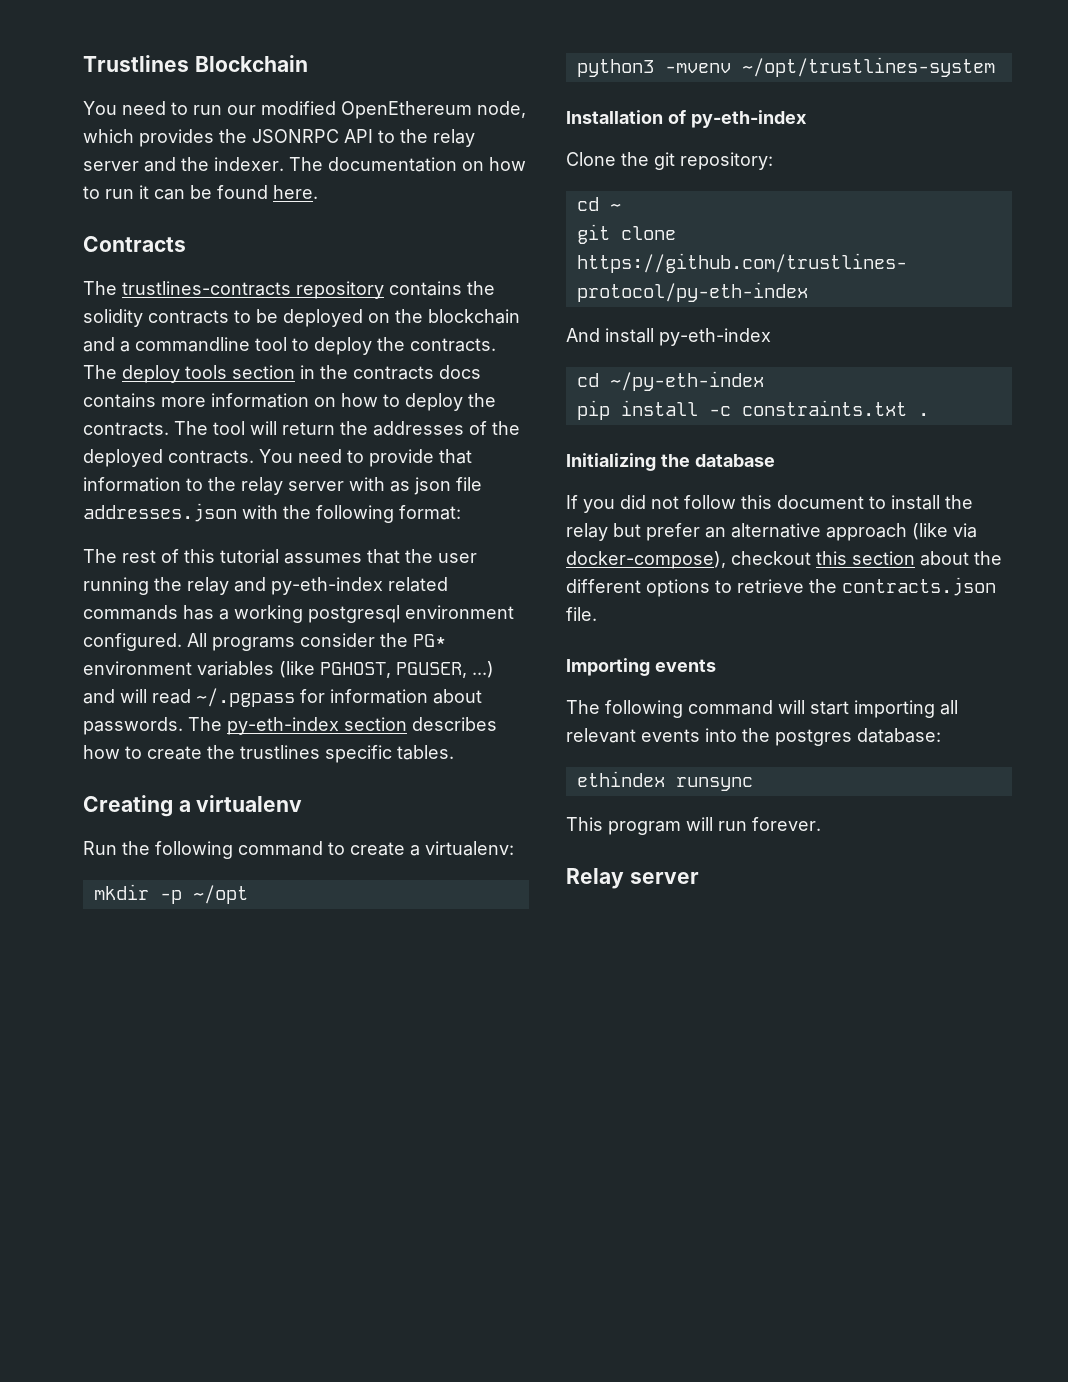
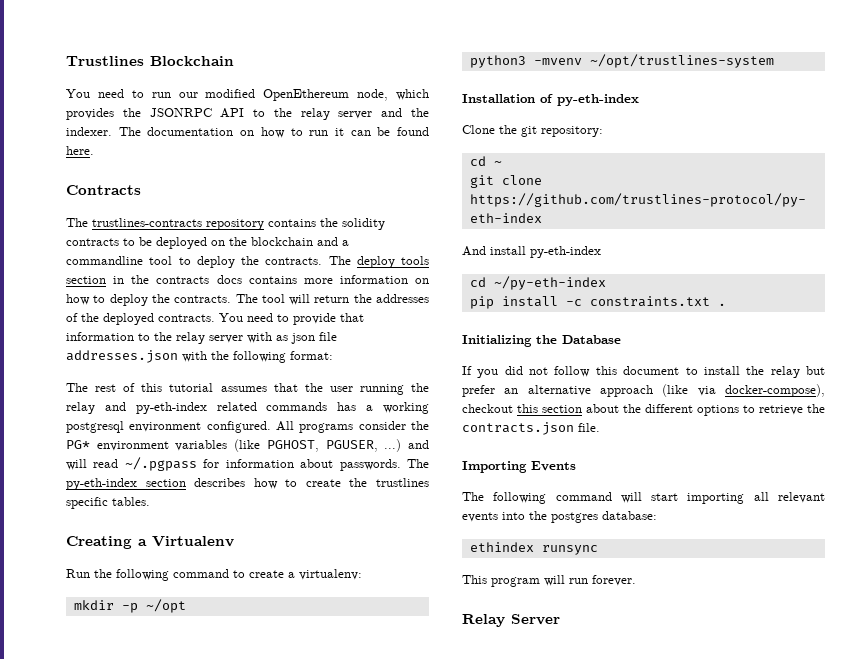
[196,795,303,812] virtualenv -> [152,536,234,547] Virtualenv
[694,454,775,467] database -> [562,335,621,344] Database
[654,659,716,672] events -> [531,461,576,471] Events
[629,872,699,884] server -> [511,614,560,625] Server

